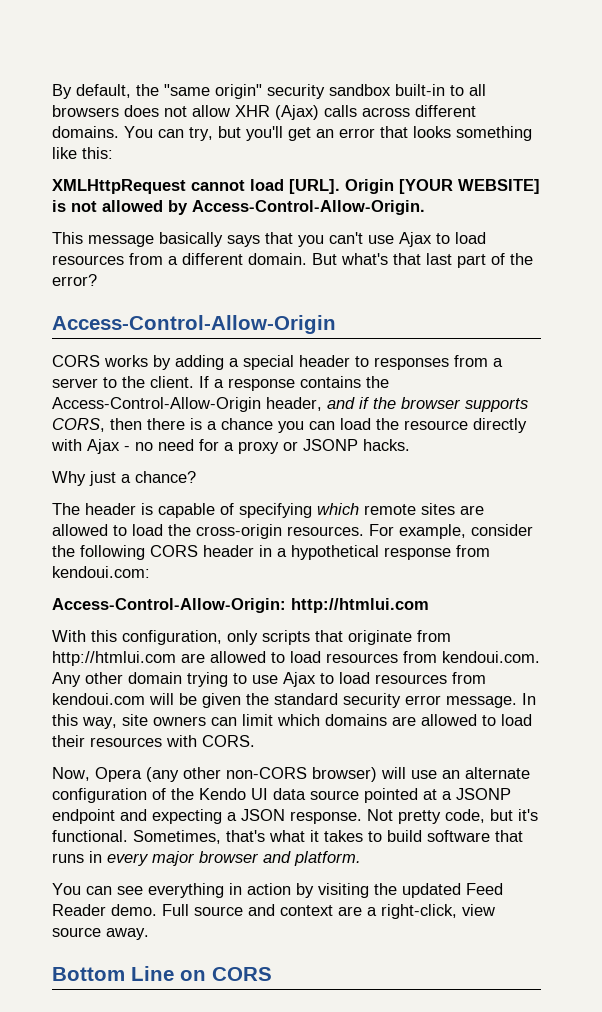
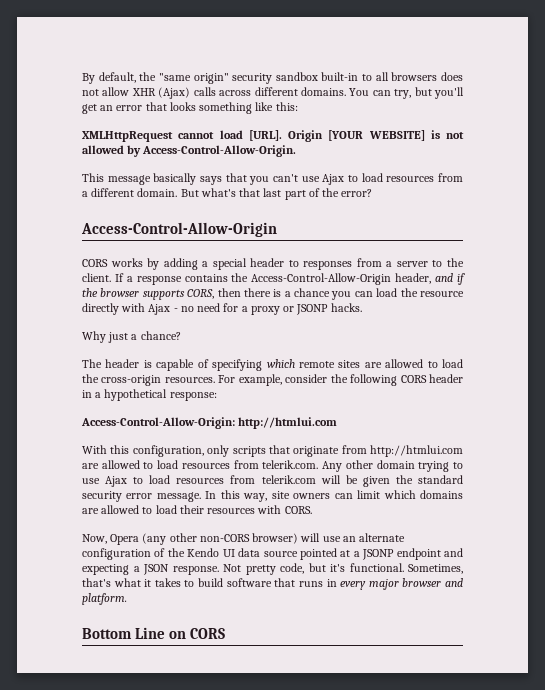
[384,545,490,560] [52,566,150,578] response from kendoui.com: -> [169,392,217,401] response:
[442,651,540,663] kendoui.com. -> [262,460,319,469] telerik.com.
[52,693,145,705] kendoui.com -> [261,475,316,484] telerik.com
[52,883,503,898] [52,904,495,919] [52,927,149,940] // You can see everything in action by visiting the updated Feed Reader demo. Full source and context are a right-click, view source away. -> (127, 599) none

